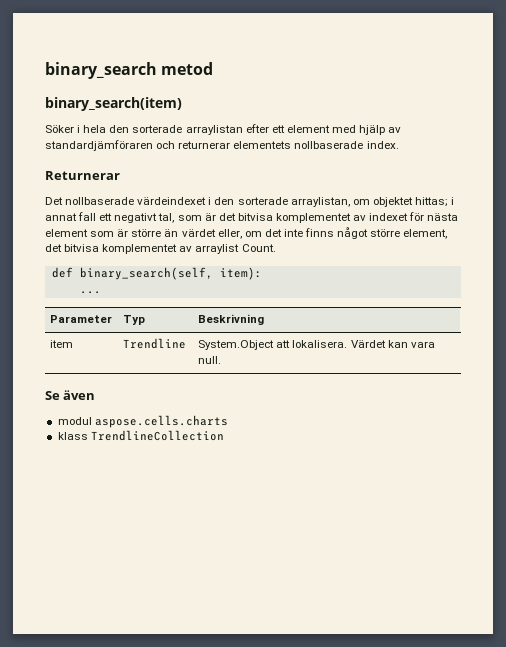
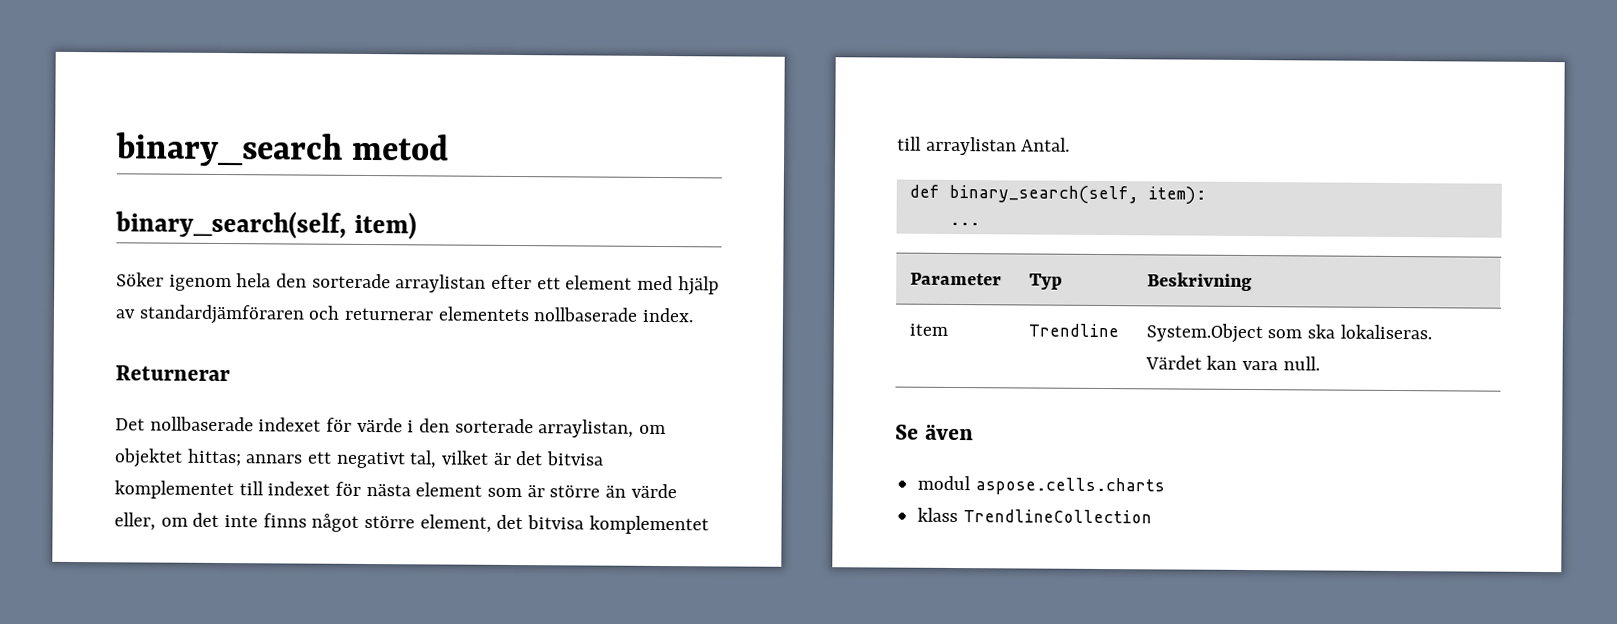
[45,97,182,111] binary_search(item) -> [115,210,417,240] binary_search(self, item)
[77,125,81,133] i -> [168,274,232,292] igenom
[137,197,207,205] värdeindexet -> [258,417,403,433] indexet för värde
[451,197,455,205] [45,212,97,221] i annat fall -> [245,454,304,464] annars
[177,215,202,221] som -> [441,450,490,465] vilket
[353,215,367,221] av -> [238,481,264,496] till
[181,229,216,237] värdet -> [630,483,677,499] värde
[179,244,276,254] av arraylist Count. -> [897,136,1071,156] till arraylistan Antal.
[276,340,348,348] att lokalisera. -> [1267,324,1432,340] som ska lokaliseras.

